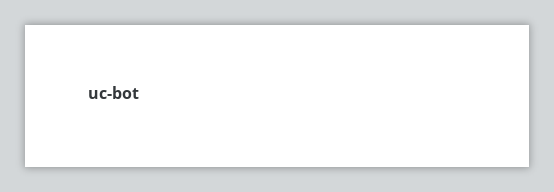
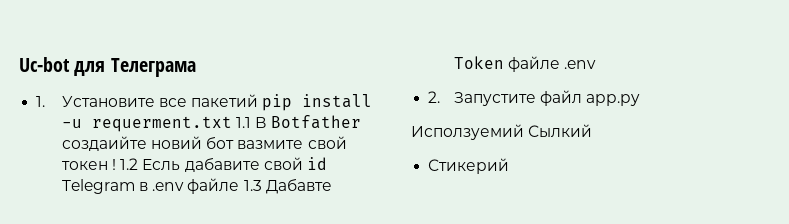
[88,86,139,99] uc-bot -> [19,57,196,77] [36,94,373,111] [61,115,362,132] [61,136,347,151] [61,157,328,172] [61,178,332,194] [453,56,597,72] [428,90,641,106] [411,124,593,140] [428,158,510,174] Uc-bot для Телеграма // 1. Установите все пакетий pip install -u requerment.txt 1.1 В Botfather создаийте новий бот вазмите свой токен ! 1.2 Есль дабавите свой id Telegram в .env файле 1.3 Дабавте Token файле .env // 2. Запустите файл app.py // Исползуемий Сылкий // Стикерий

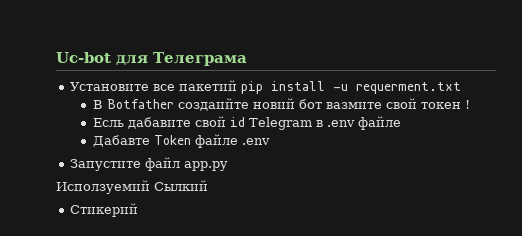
[36,96,46,107] 1. -> (247, 59) none
[236,117,252,128] 1.1 -> (462, 88) //
[120,158,139,170] 1.2 -> (470, 104) //
[243,180,262,191] 1.3 -> (401, 123) //
[428,91,441,103] 2. -> (270, 141) none

